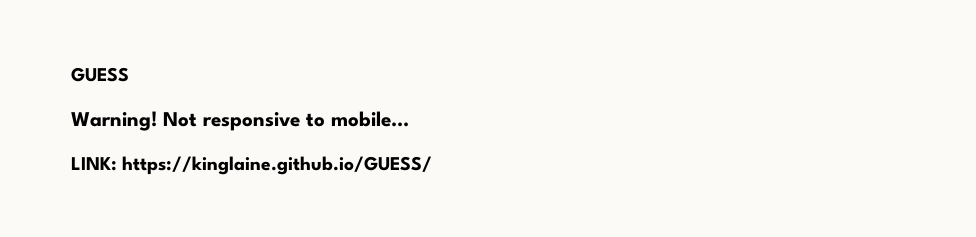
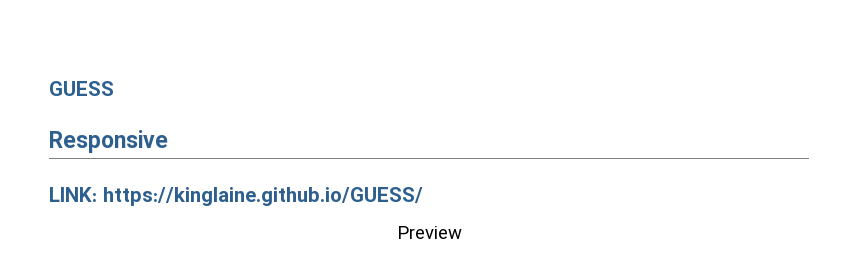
[71,111,409,131] Warning! Not responsive to mobile... -> [49,130,168,153] Responsive
(433, 165) none -> [396,226,462,239] // Preview

